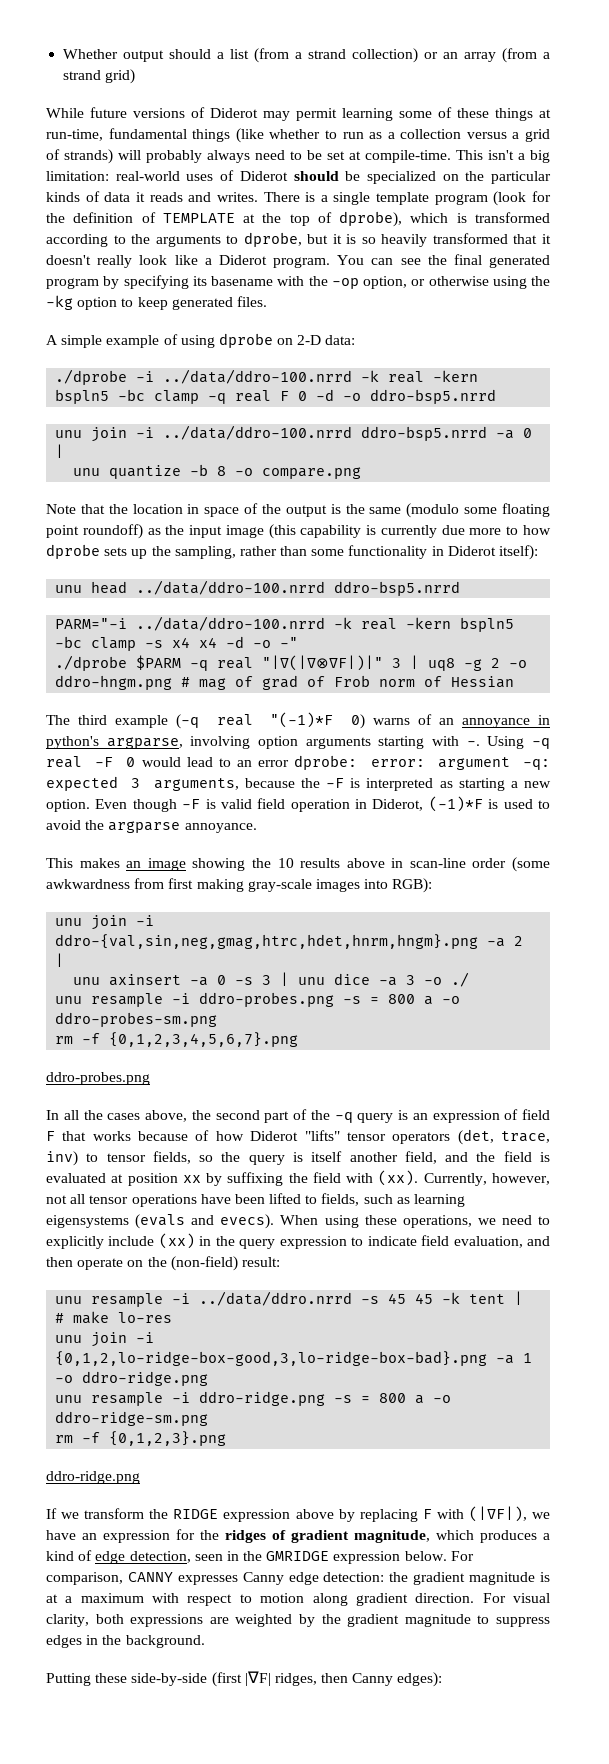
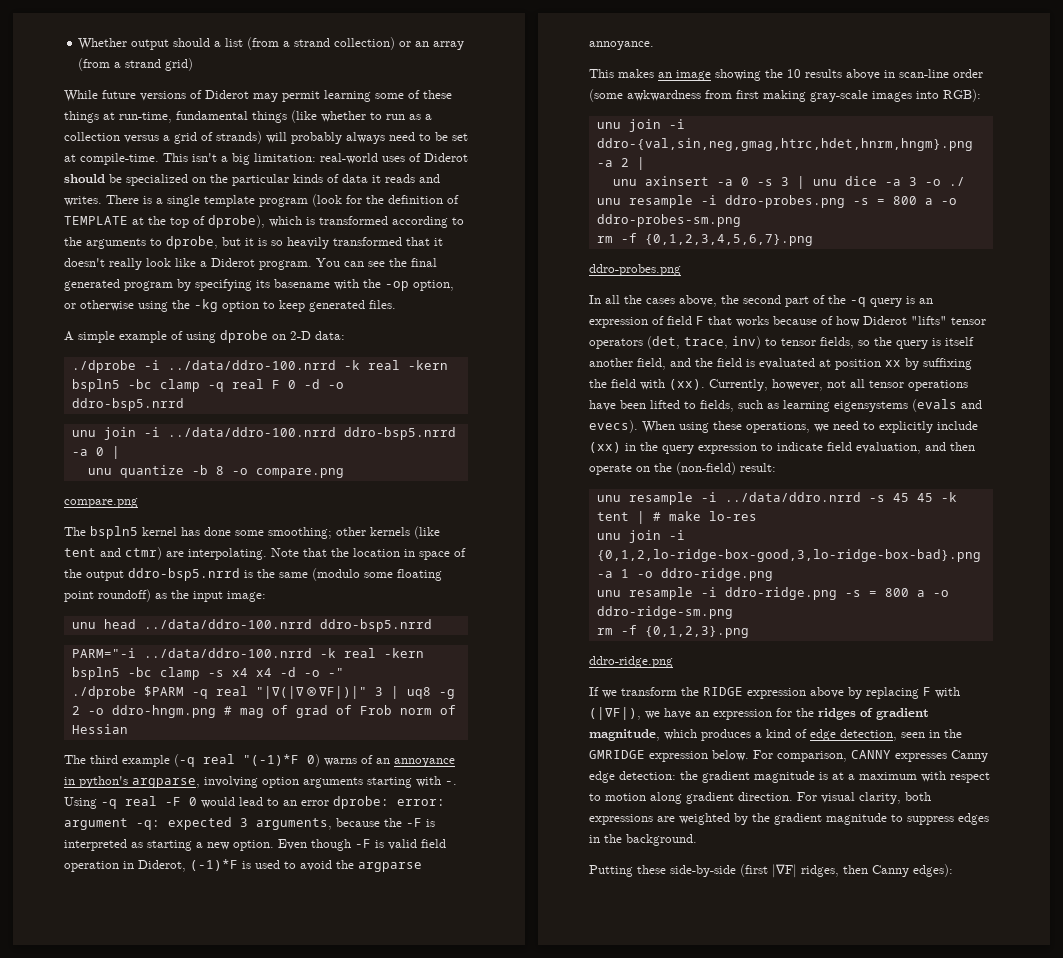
(362, 473) none -> [64,498,138,508] [64,526,440,539] [64,547,267,560] compare.png // The bspln5 kernel has done some smoothing; other kernels (like tent and ctmr) are interpolating.
(327, 511) none -> [128,568,240,581] ddro-bsp5.nrrd
[225,524,551,539] [46,544,539,560] image (this capability is currently due more to how dprobe sets up the sampling, rather than some functionality in Diderot itself): -> [227,591,266,602] image:

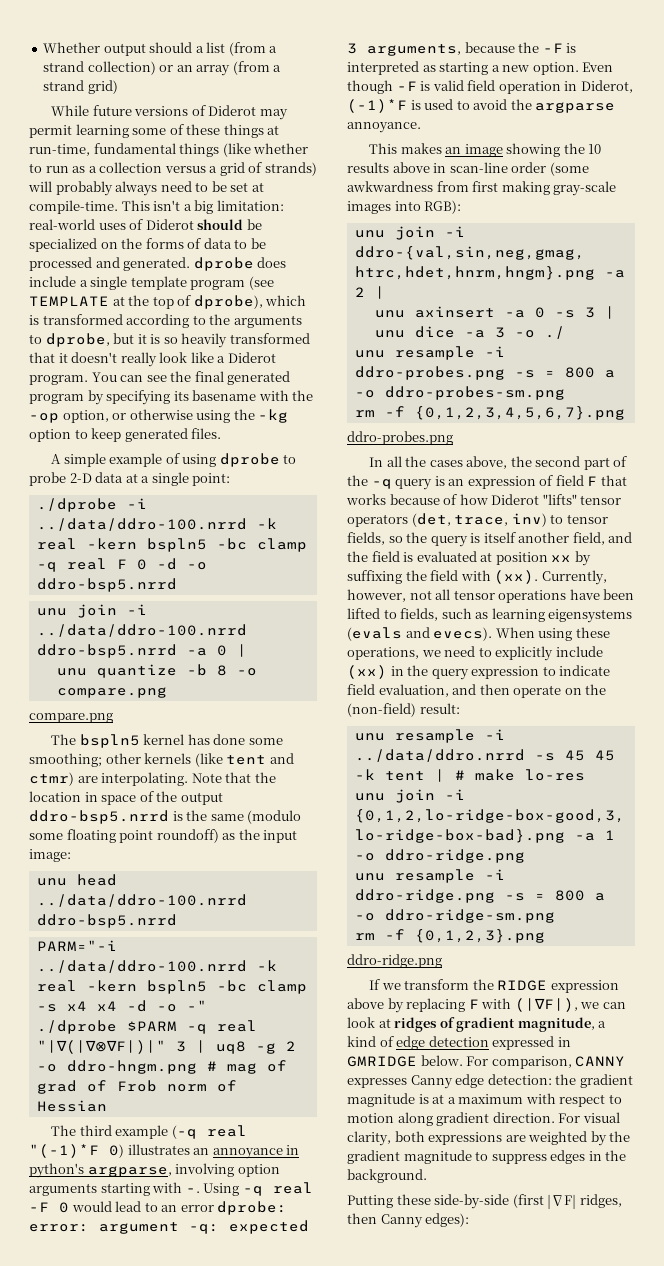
[232,174,440,186] [64,194,459,207] particular kinds of data it reads and writes. There is a single template program (look for the definition of -> [145,238,266,249] [29,257,287,271] [29,276,274,290] forms of data to be processed and generated. dprobe does include a single template program (see
[272,331,345,340] on 2-D data: -> [283,454,297,464] [29,472,231,486] to probe 2-D data at a single point:
[324,755,373,766] warns of -> [127,1144,190,1155] illustrates
[664,708,814,720] have an expression for the -> [602,1002,626,1009] [347,1017,391,1028] can look at
[664,729,751,741] which produces -> (595, 1024) none
[840,729,962,741] [589,750,708,762] detection, seen in the GMRIDGE expression -> [428,1036,571,1050] [347,1056,417,1067] detection expressed in GMRIDGE

